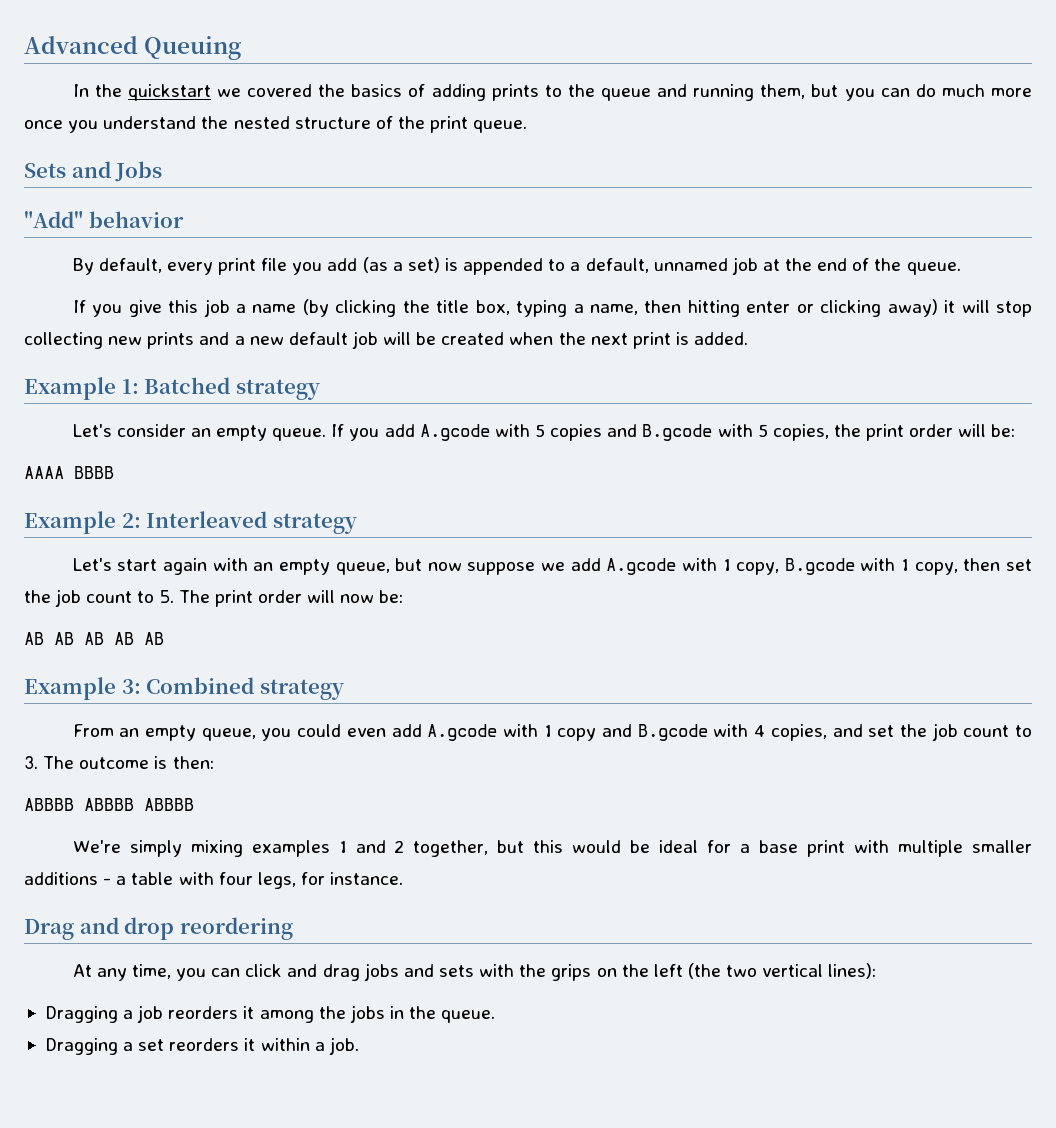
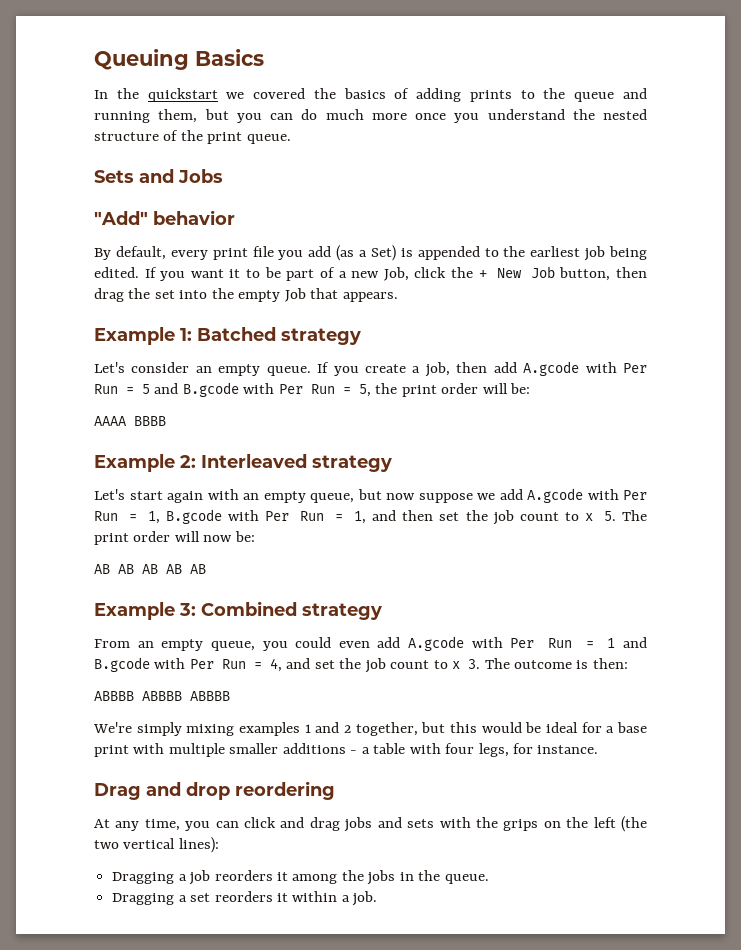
[24,36,138,54] Advanced -> (94, 59) none
(242, 48) none -> [195,49,264,66] Basics
[407,257,440,273] set) -> [370,245,396,261] Set)
[570,257,961,275] [72,299,1032,317] [24,331,749,349] a default, unnamed job at the end of the queue. // If you give this job a name (by clicking the title box, typing a name, then hitting enter or clicking away) it will stop collecting new prints and a new default job will be created when the next print is added. -> [503,246,647,261] [94,266,647,281] [94,288,398,302] the earliest job being edited. If you want it to be part of a new Job, click the + New Job button, then drag the set into the empty Job that appears.
[384,424,829,441] add A.gcode with 5 copies and B.gcode with 5 copies, -> [365,361,648,377] [94,382,371,397] create a job, then add A.gcode with Per Run = 5 and B.gcode with Per Run = 5,
[722,558,958,575] 1 copy, B.gcode with 1 copy, -> [623,490,647,500] [94,509,397,524] Per Run = 1, B.gcode with Per Run = 1, and
(155, 597) none -> [584,513,593,521] x
[543,724,827,741] 1 copy and B.gcode with 4 copies, -> [510,637,647,648] [94,657,282,672] Per Run = 1 and B.gcode with Per Run = 4,
(1032, 731) none -> [452,661,461,669] x

